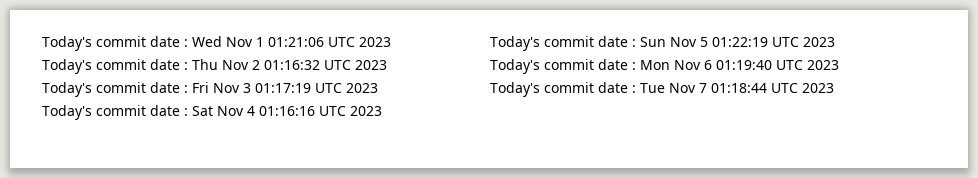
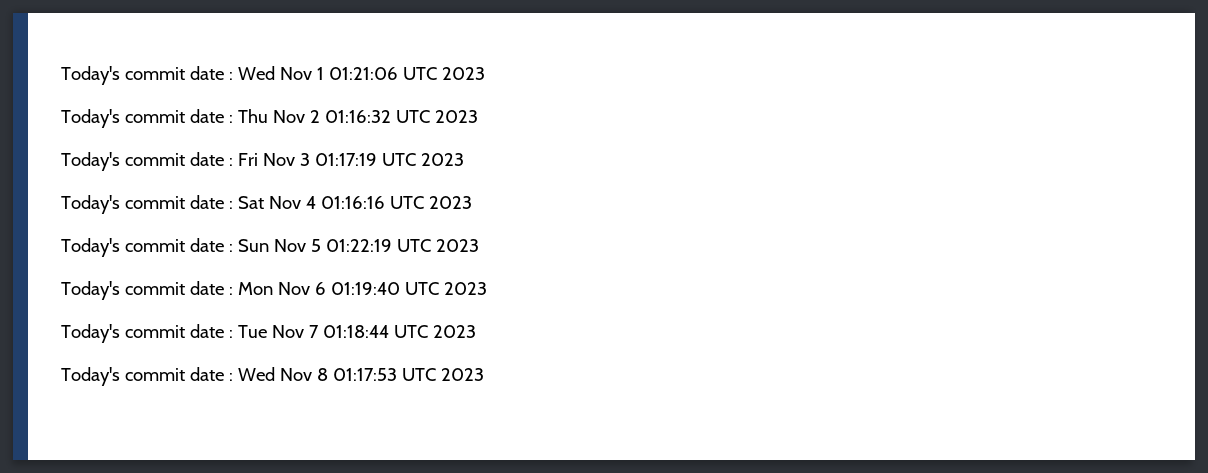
(834, 88) none -> [61,367,484,386] // Today's commit date : Wed Nov 8 01:17:53 UTC 2023

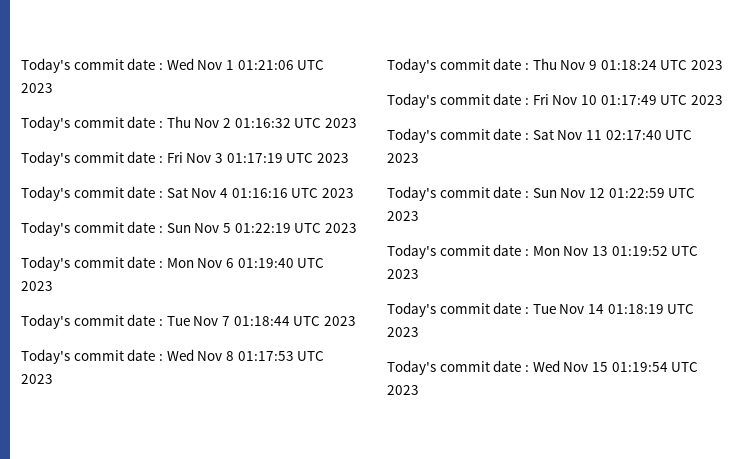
(484, 374) none -> [387,58,723,73] [387,93,723,108] [387,128,693,143] [387,153,419,163] [387,186,696,201] [387,211,419,221] [387,244,699,259] [387,269,419,279] [387,302,695,317] [387,327,419,337] [387,360,699,375] [387,385,419,395] // Today's commit date : Thu Nov 9 01:18:24 UTC 2023 // Today's commit date : Fri Nov 10 01:17:49 UTC 2023 // Today's commit date : Sat Nov 11 02:17:40 UTC 2023 // Today's commit date : Sun Nov 12 01:22:59 UTC 2023 // Today's commit date : Mon Nov 13 01:19:52 UTC 2023 // Today's commit date : Tue Nov 14 01:18:19 UTC 2023 // Today's commit date : Wed Nov 15 01:19:54 UTC 2023

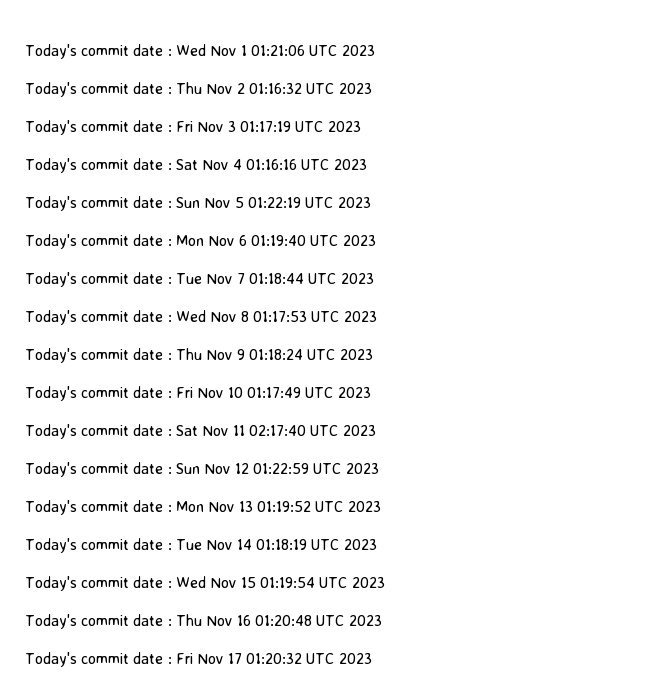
(419, 390) none -> [25,614,382,629] [25,652,372,667] // Today's commit date : Thu Nov 16 01:20:48 UTC 2023 // Today's commit date : Fri Nov 17 01:20:32 UTC 2023

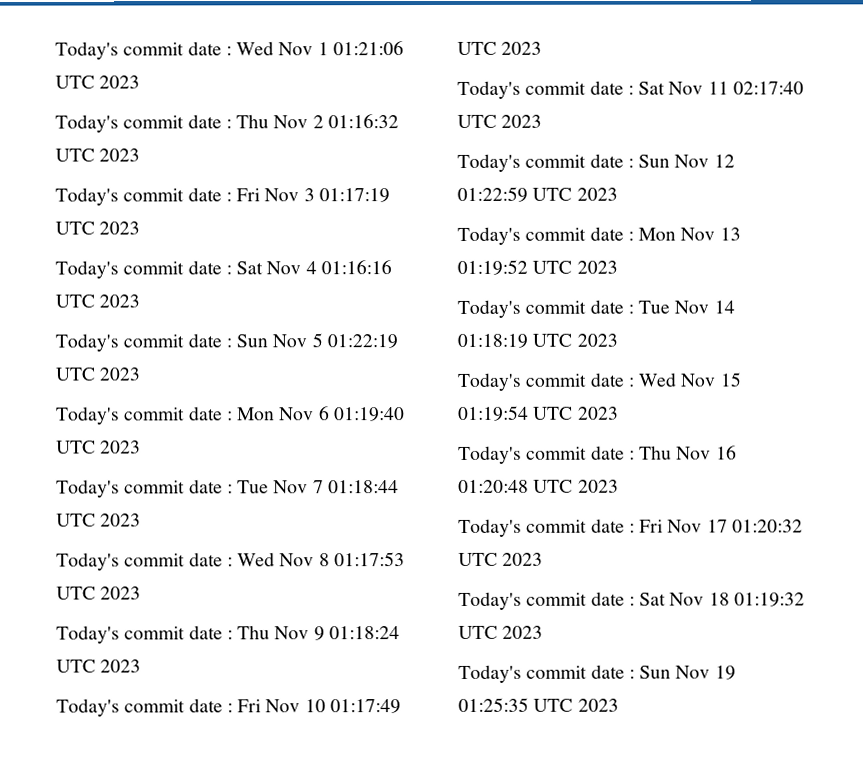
(372, 658) none -> [458,591,805,610] [458,625,544,639] [458,664,736,683] [458,697,619,712] // Today's commit date : Sat Nov 18 01:19:32 UTC 2023 // Today's commit date : Sun Nov 19 01:25:35 UTC 2023

